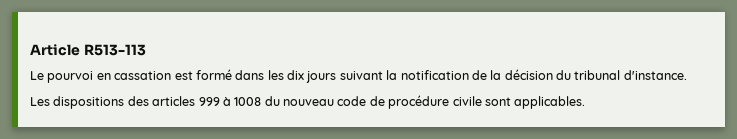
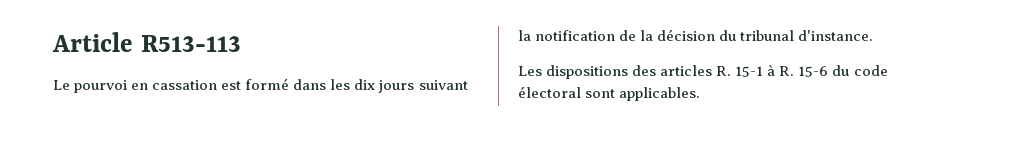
[198,95,482,109] 999 à 1008 du nouveau code de procédure civile -> [716,64,888,77] [518,86,581,98] R. 15-1 à R. 15-6 du code électoral

